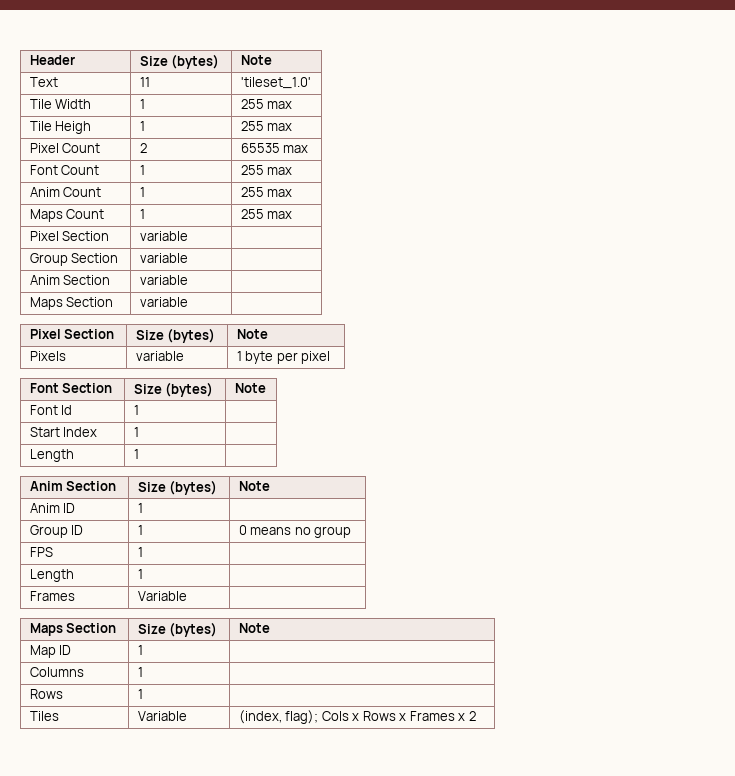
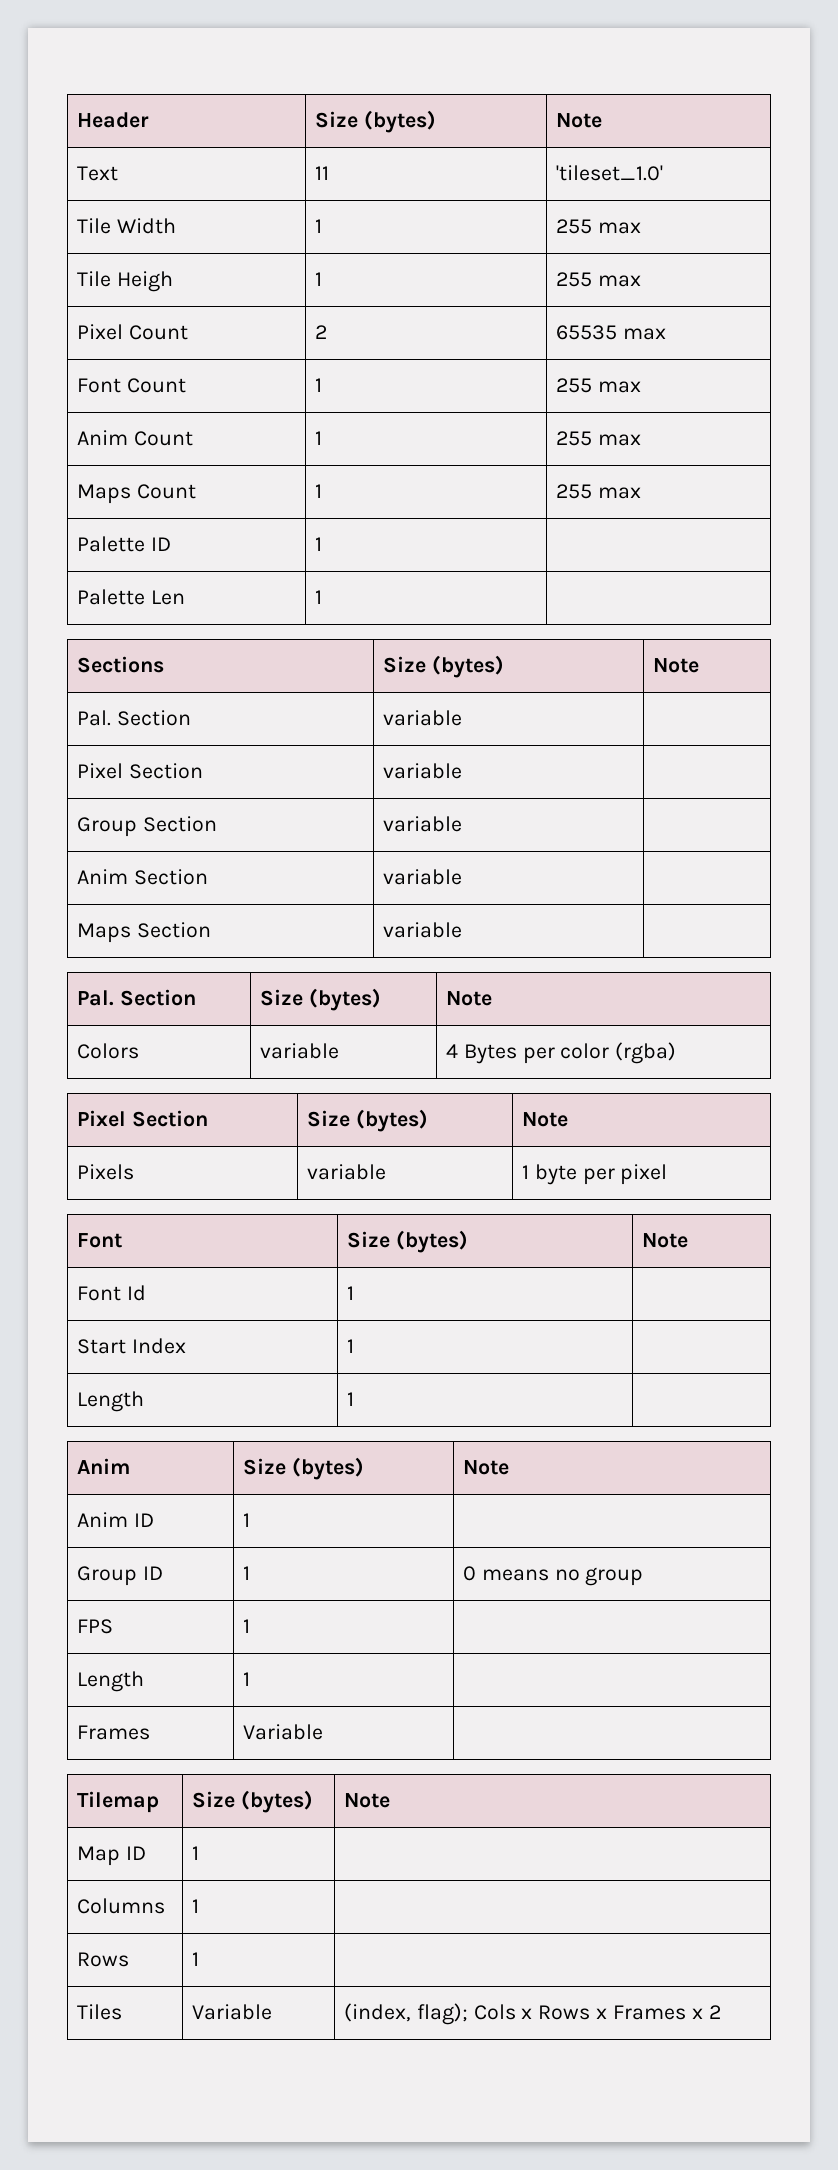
(293, 215) none -> [77,536,171,552] [315,537,323,551] [77,589,185,605] [315,590,323,604] [77,656,165,673] [383,655,504,678] [653,658,700,673] [77,710,191,726] [383,710,463,726] // Palette ID | 1 | // Palette Len | 1 | // Sections | Size (bytes) | Note // Pal. Section | variable |
(188, 302) none -> [77,989,196,1006] [260,988,381,1011] [446,991,493,1006] [77,1043,140,1059] [260,1043,340,1059] [446,1042,677,1064] // Pal. Section | Size (bytes) | Note // Colors | variable | 4 Bytes per color (rgba)
[62,383,113,393] Section -> (123, 1240) none
[66,481,117,491] Section -> (131, 1466) none
[29,623,117,636] Maps Section -> [77,1791,160,1813] Tilemap

